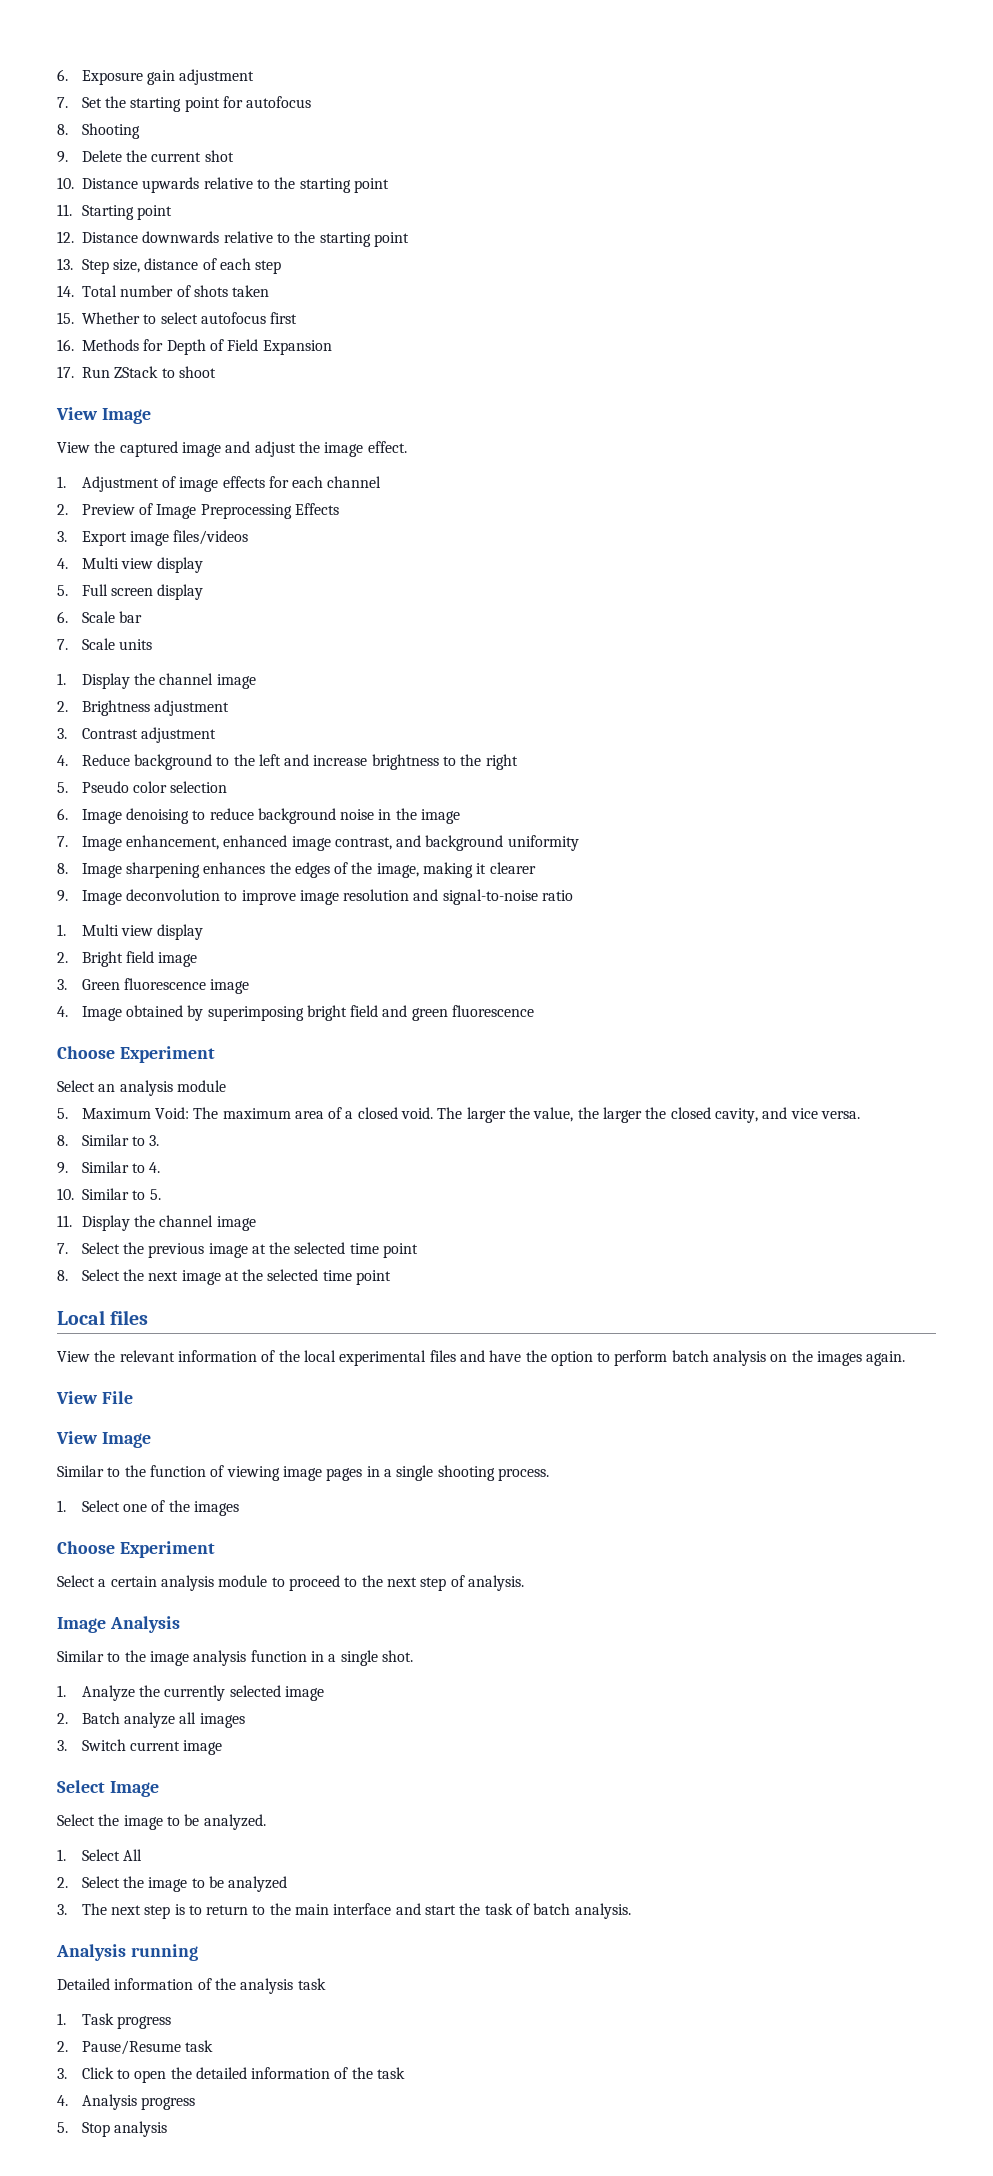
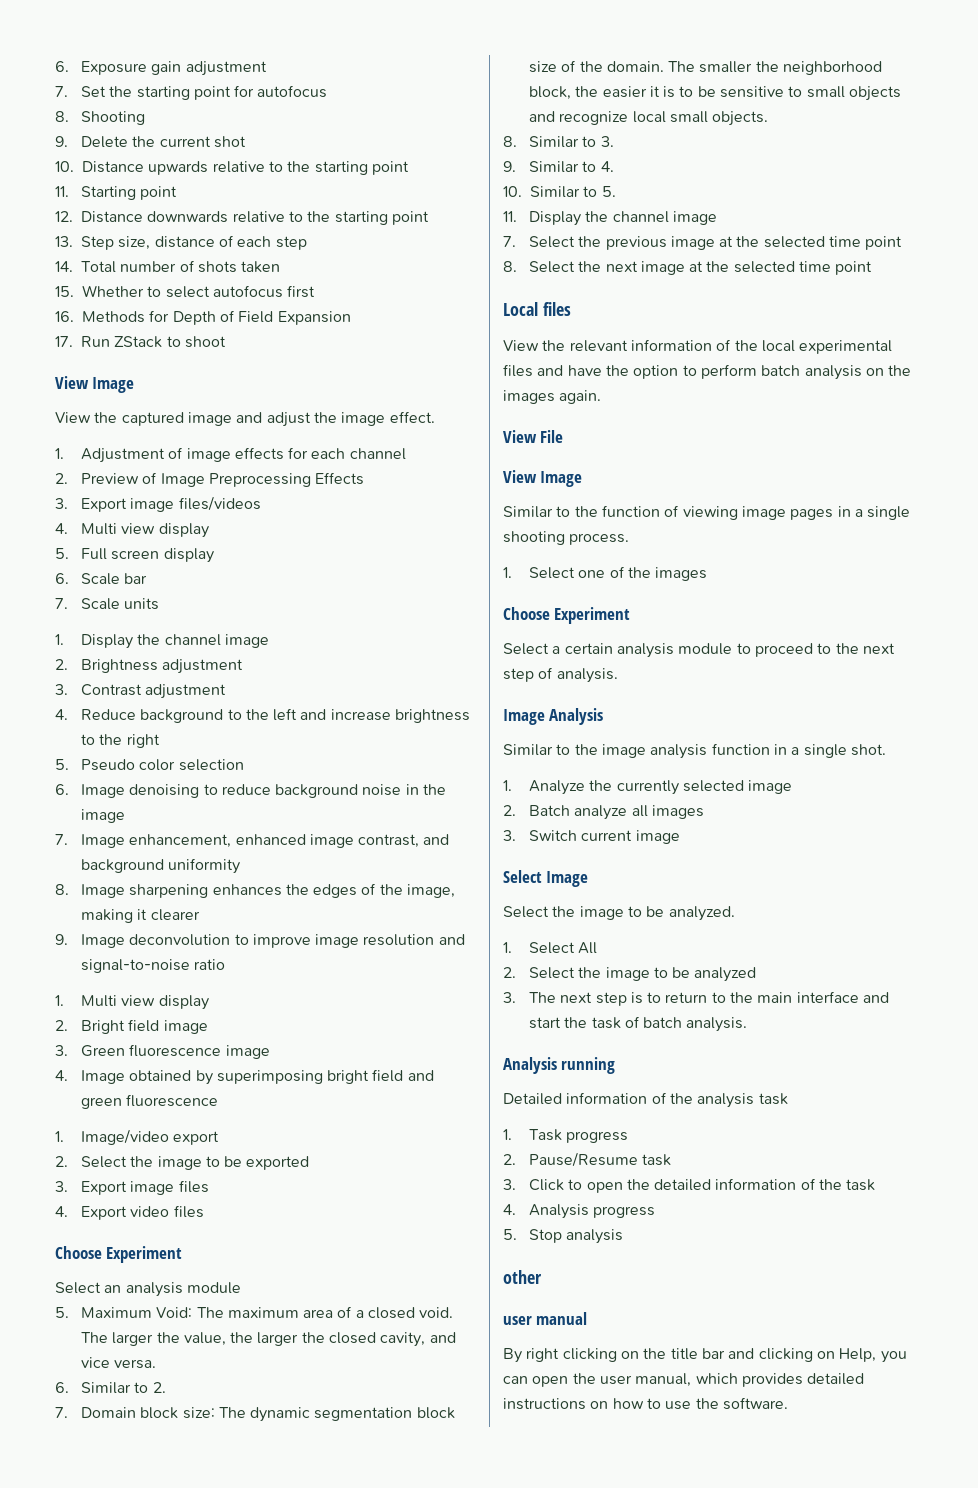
(535, 1011) none -> [55,1129,220,1145] [55,1156,310,1170] [55,1180,209,1195] [55,1205,204,1220] // 1. Image/video export // 2. Select the image to be exported // 3. Export image files // 4. Export video files
(860, 1115) none -> [55,1382,166,1394] [55,1407,455,1422] [528,60,883,75] [528,86,902,101] [528,111,769,126] // 6. Similar to 2. // 7. Domain block size: The dynamic segmentation block size of the domain. The smaller the neighborhood block, the easier it is to be sensitive to small objects and recognize local small objects.
(167, 2129) none -> [503,1270,542,1284] [503,1312,588,1325] [503,1348,907,1363] [503,1373,865,1387] [503,1397,788,1410] // other // user manual // By right clicking on the title bar and clicking on Help, you can open the user manual, which provides detailed instructions on how to use the software.

